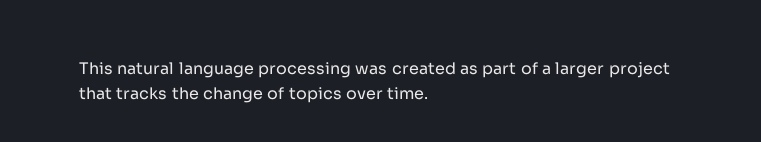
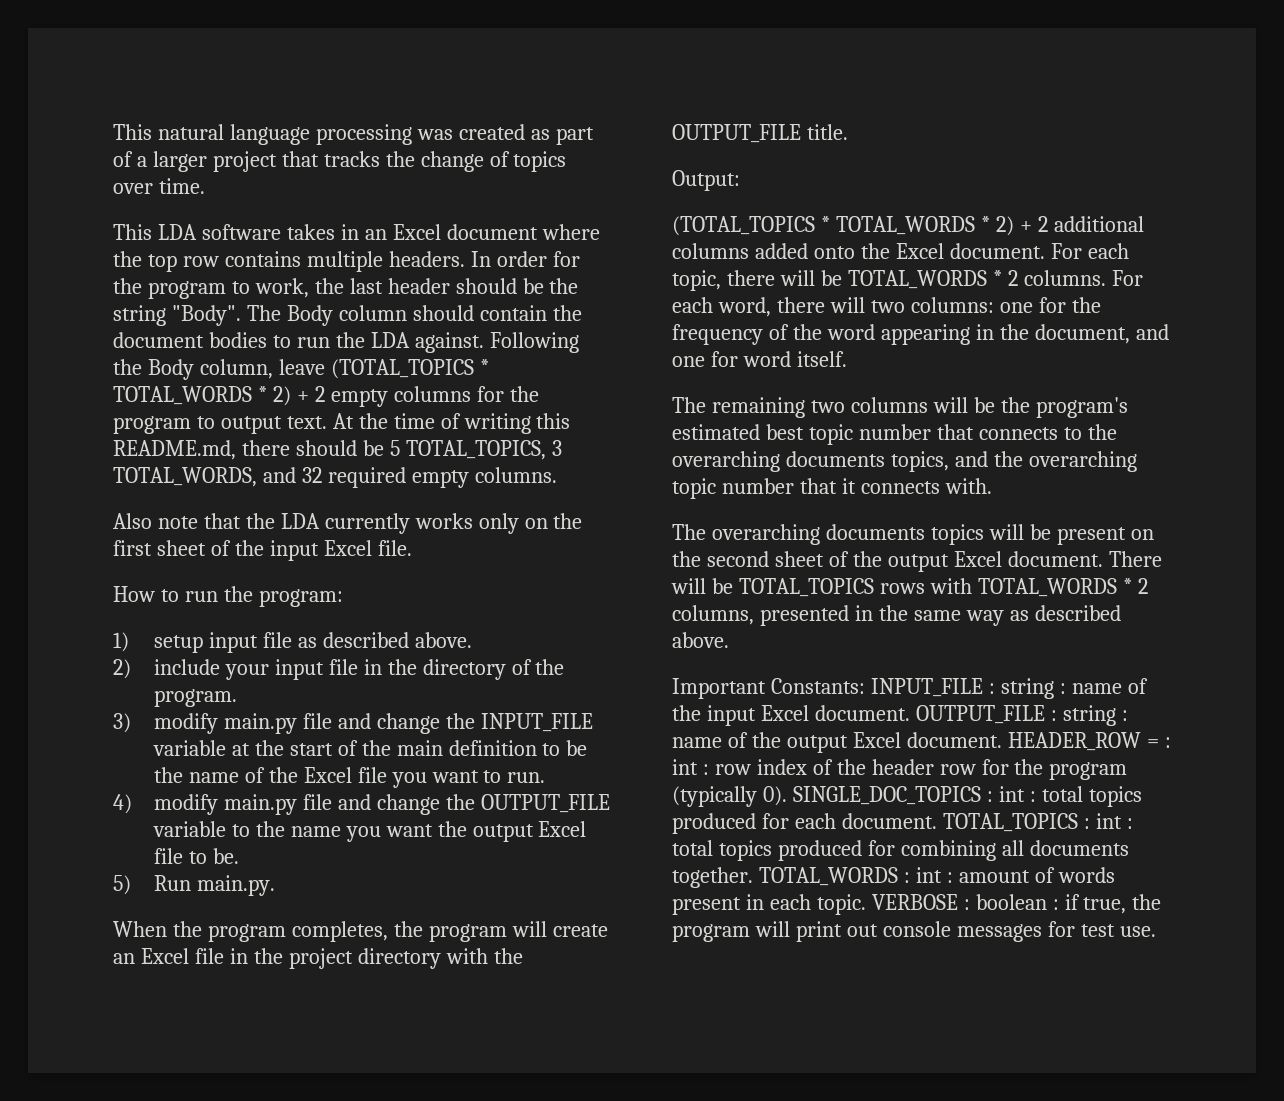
(429, 93) none -> [113,224,600,240] [113,251,580,272] [113,278,579,299] [113,305,582,326] [113,332,579,353] [113,359,489,380] [113,386,539,407] [113,413,571,434] [113,440,562,460] [113,467,557,488] [113,513,583,534] [113,540,412,561] [113,586,343,607] [113,632,472,653] [113,659,565,680] [153,689,237,707] [113,713,593,734] [152,740,588,756] [153,767,546,788] [113,794,610,815] [152,821,587,842] [153,848,239,864] [113,875,275,896] [113,921,608,942] [113,948,523,969] [672,124,848,143] [672,170,740,191] [672,216,1144,236] [672,243,1129,259] [672,270,1143,291] [672,297,1101,317] [672,324,1169,345] [672,351,847,367] [672,397,1128,418] [672,424,1117,445] [672,451,1137,472] [672,478,992,499] [672,524,1154,545] [672,551,1162,572] [671,578,1148,597] [672,605,1121,626] [672,632,729,648] [672,678,1148,699] [672,705,1128,726] [672,732,1171,753] [672,759,1128,780] [672,786,1142,807] [672,813,1133,834] [672,840,1129,861] [672,867,1115,888] [672,894,1162,915] [672,921,1156,942] // This LDA software takes in an Excel document where the top row contains multiple headers. In order for the program to work, the last header should be the string "Body". The Body column should contain the document bodies to run the LDA against. Following the Body column, leave (TOTAL_TOPICS * TOTAL_WORDS * 2) + 2 empty columns for the program to output text. At the time of writing this README.md, there should be 5 TOTAL_TOPICS, 3 TOTAL_WORDS, and 32 required empty columns. // Also note that the LDA currently works only on the first sheet of the input Excel file. // How to run the program: // 1) setup input file as described above. // 2) include your input file in the directory of the program. // 3) modify main.py file and change the INPUT_FILE variable at the start of the main definition to be the name of the Excel file you want to run. // 4) modify main.py file and change the OUTPUT_FILE variable to the name you want the output Excel file to be. // 5) Run main.py. // When the program completes, the program will create an Excel file in the project directory with the OUTPUT_FILE title. // Output: // (TOTAL_TOPICS * TOTAL_WORDS * 2) + 2 additional columns added onto the Excel document. For each topic, there will be TOTAL_WORDS * 2 columns. For each word, there will two columns: one for the frequency of the word appearing in the document, and one for word itself. // The remaining two columns will be the program's estimated best topic number that connects to the overarching documents topics, and the overarching topic number that it connects with. // The overarching documents topics will be present on the second sheet of the output Excel document. There will be TOTAL_TOPICS rows with TOTAL_WORDS * 2 columns, presented in the same way as described above. // Important Constants: INPUT_FILE : string : name of the input Excel document. OUTPUT_FILE : string : name of the output Excel document. HEADER_ROW = : int : row index of the header row for the program (typically 0). SINGLE_DOC_TOPICS : int : total topics produced for each document. TOTAL_TOPICS : int : total topics produced for combining all documents together. TOTAL_WORDS : int : amount of words present in each topic. VERBOSE : boolean : if true, the program will print out console messages for test use.

